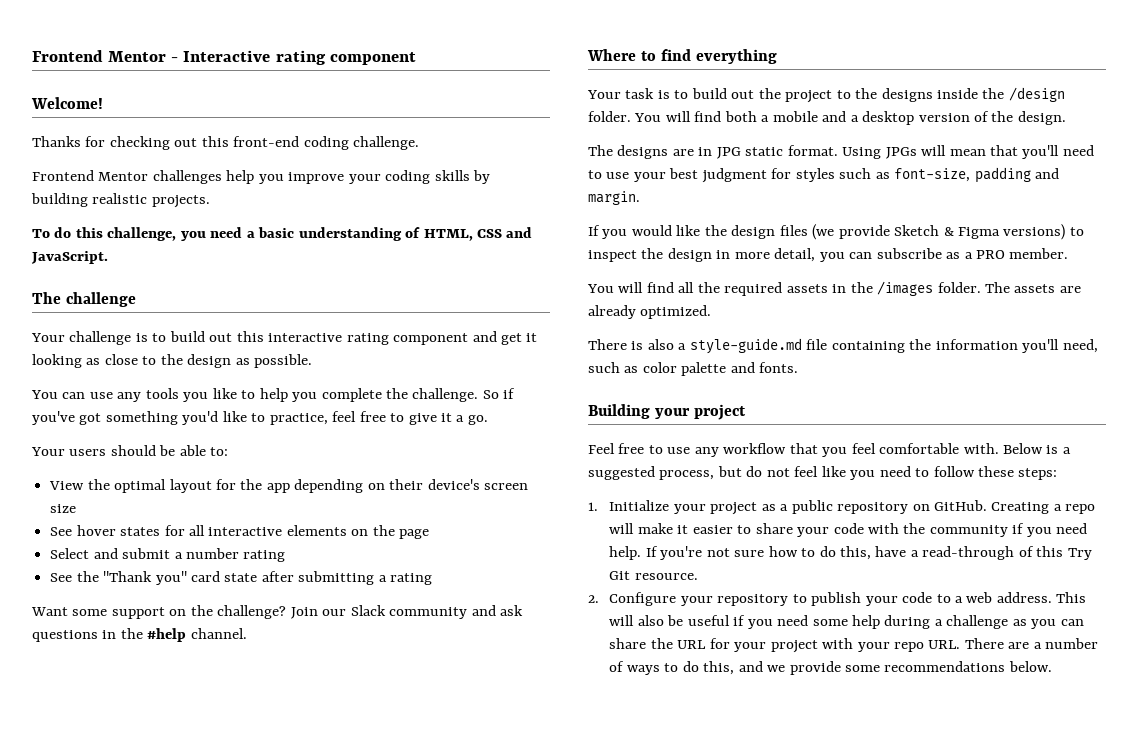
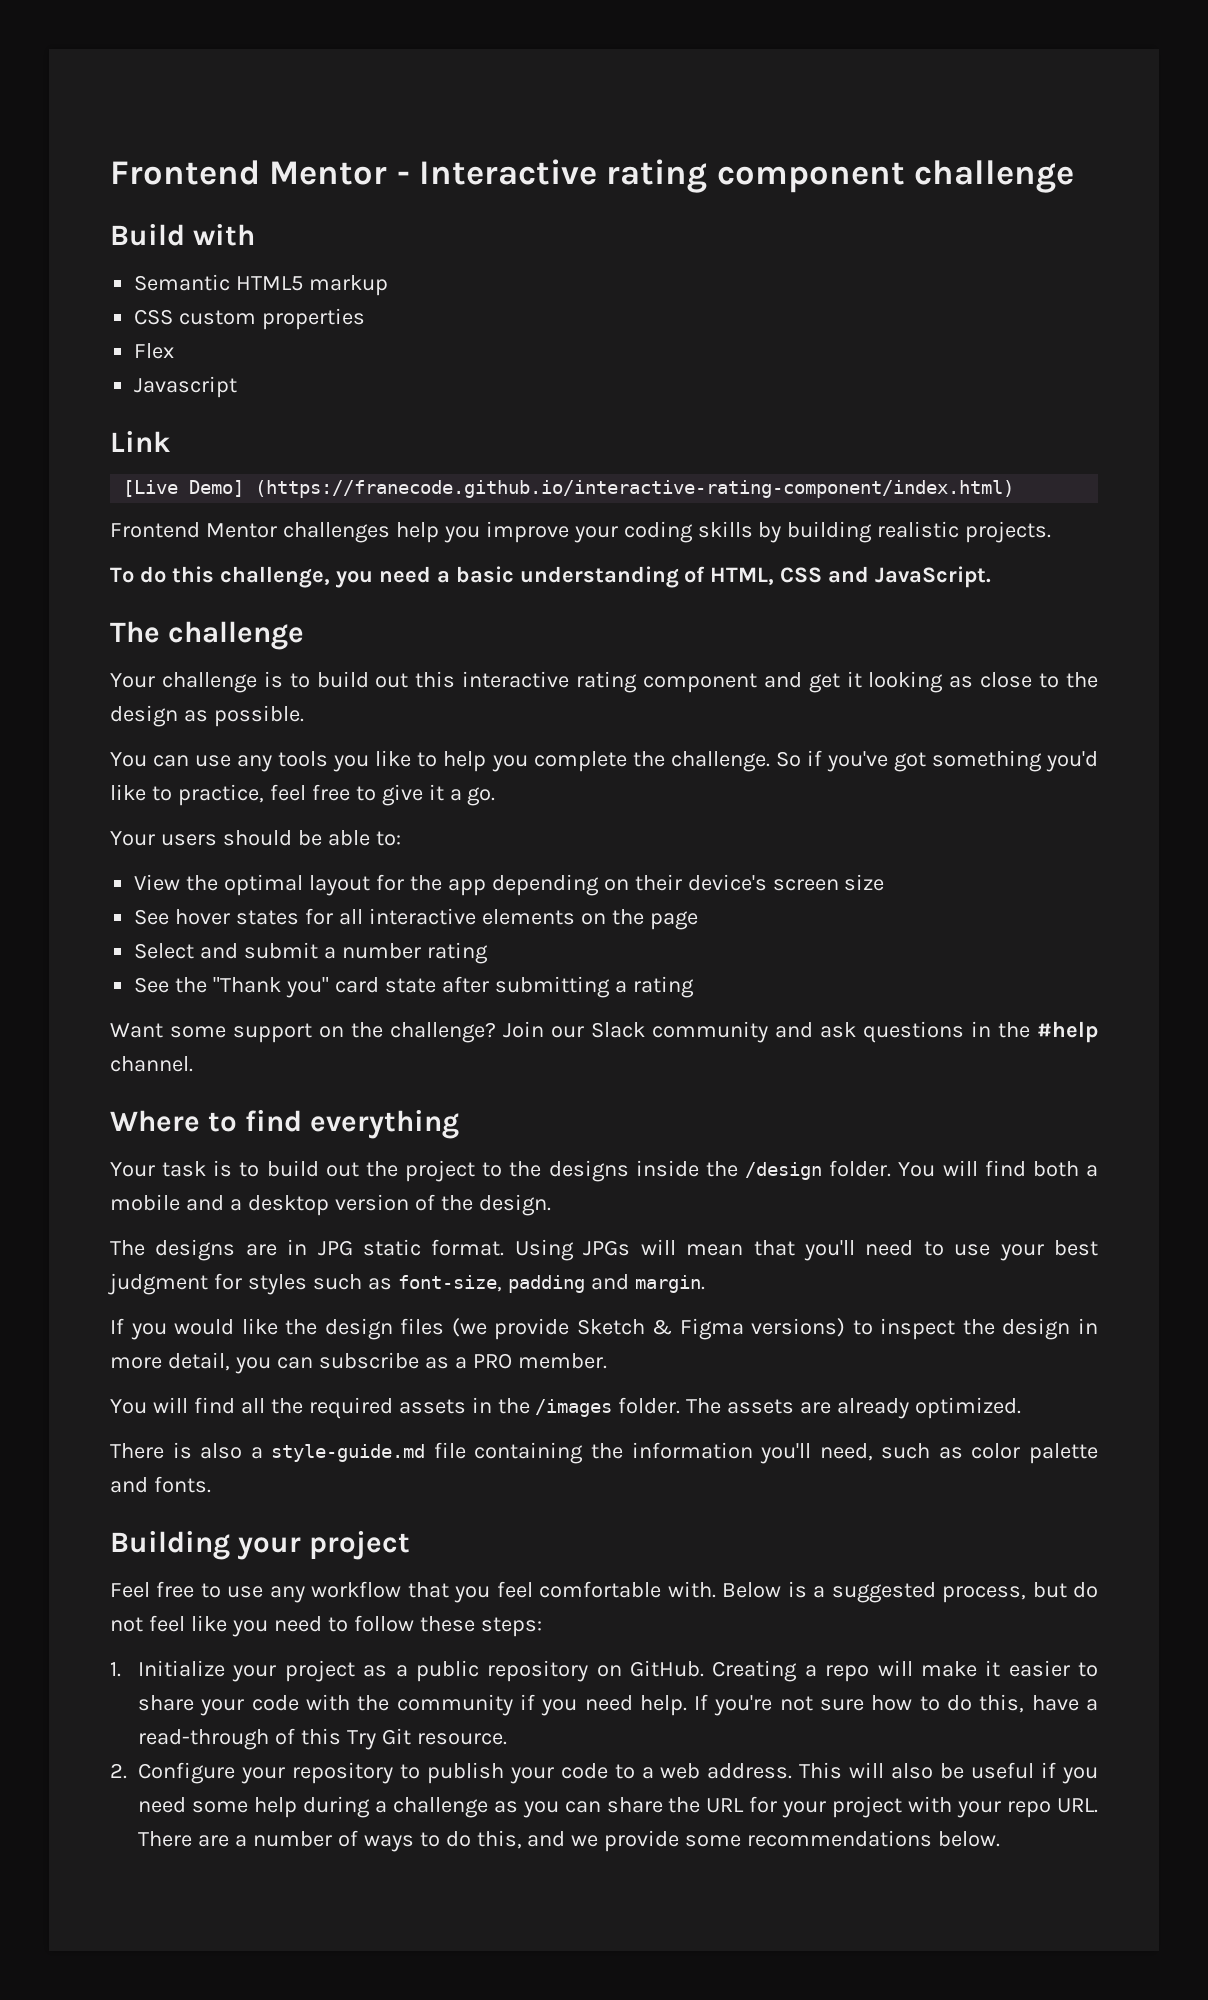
[31,97,103,109] [32,136,420,150] // Welcome! // Thanks for checking out this front-end coding challenge. -> [913,160,1074,193] [110,224,255,246] [134,274,389,296] [134,308,366,330] [134,343,175,359] [134,376,238,398] [110,431,170,452] [123,480,1015,498] challenge // Build with // Semantic HTML5 markup // CSS custom properties // Flex // Javascript // Link // [Live Demo] (https://franecode.github.io/interactive-rating-component/index.html)

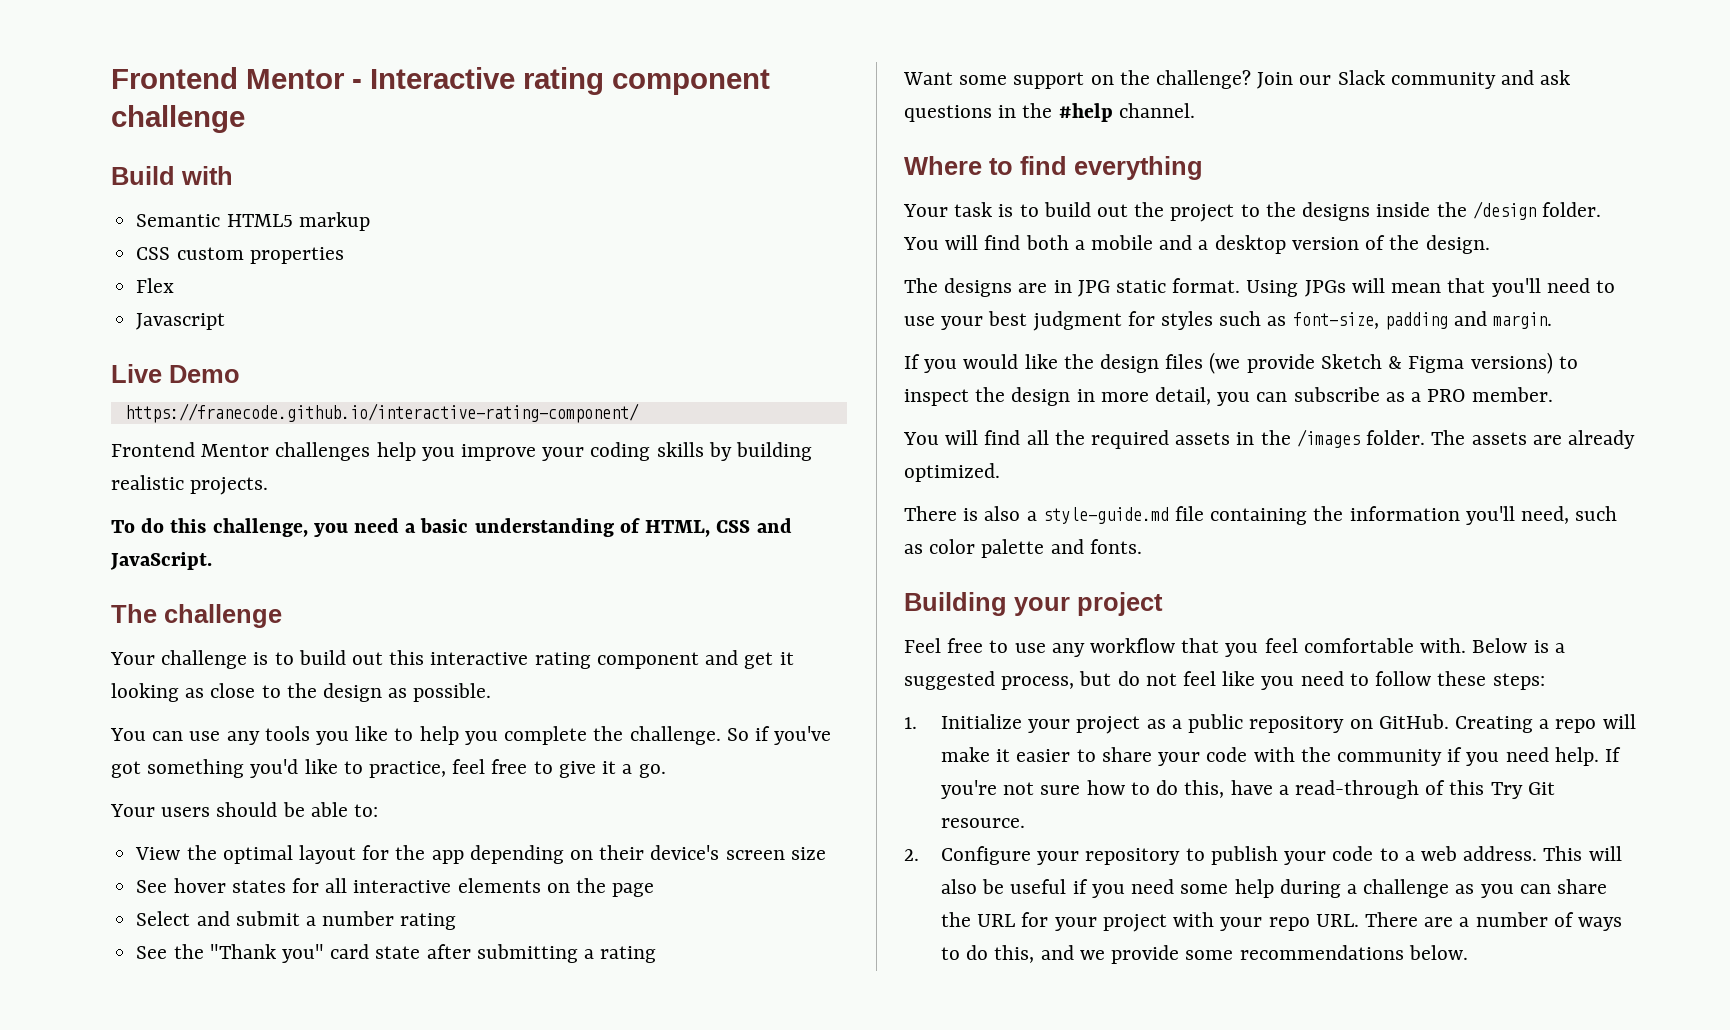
[110,431,170,452] [123,480,1015,498] Link // [Live Demo] (https://franecode.github.io/interactive-rating-component/index.html) -> [111,364,240,383] [124,403,639,423] Live Demo // https://franecode.github.io/interactive-rating-component/

